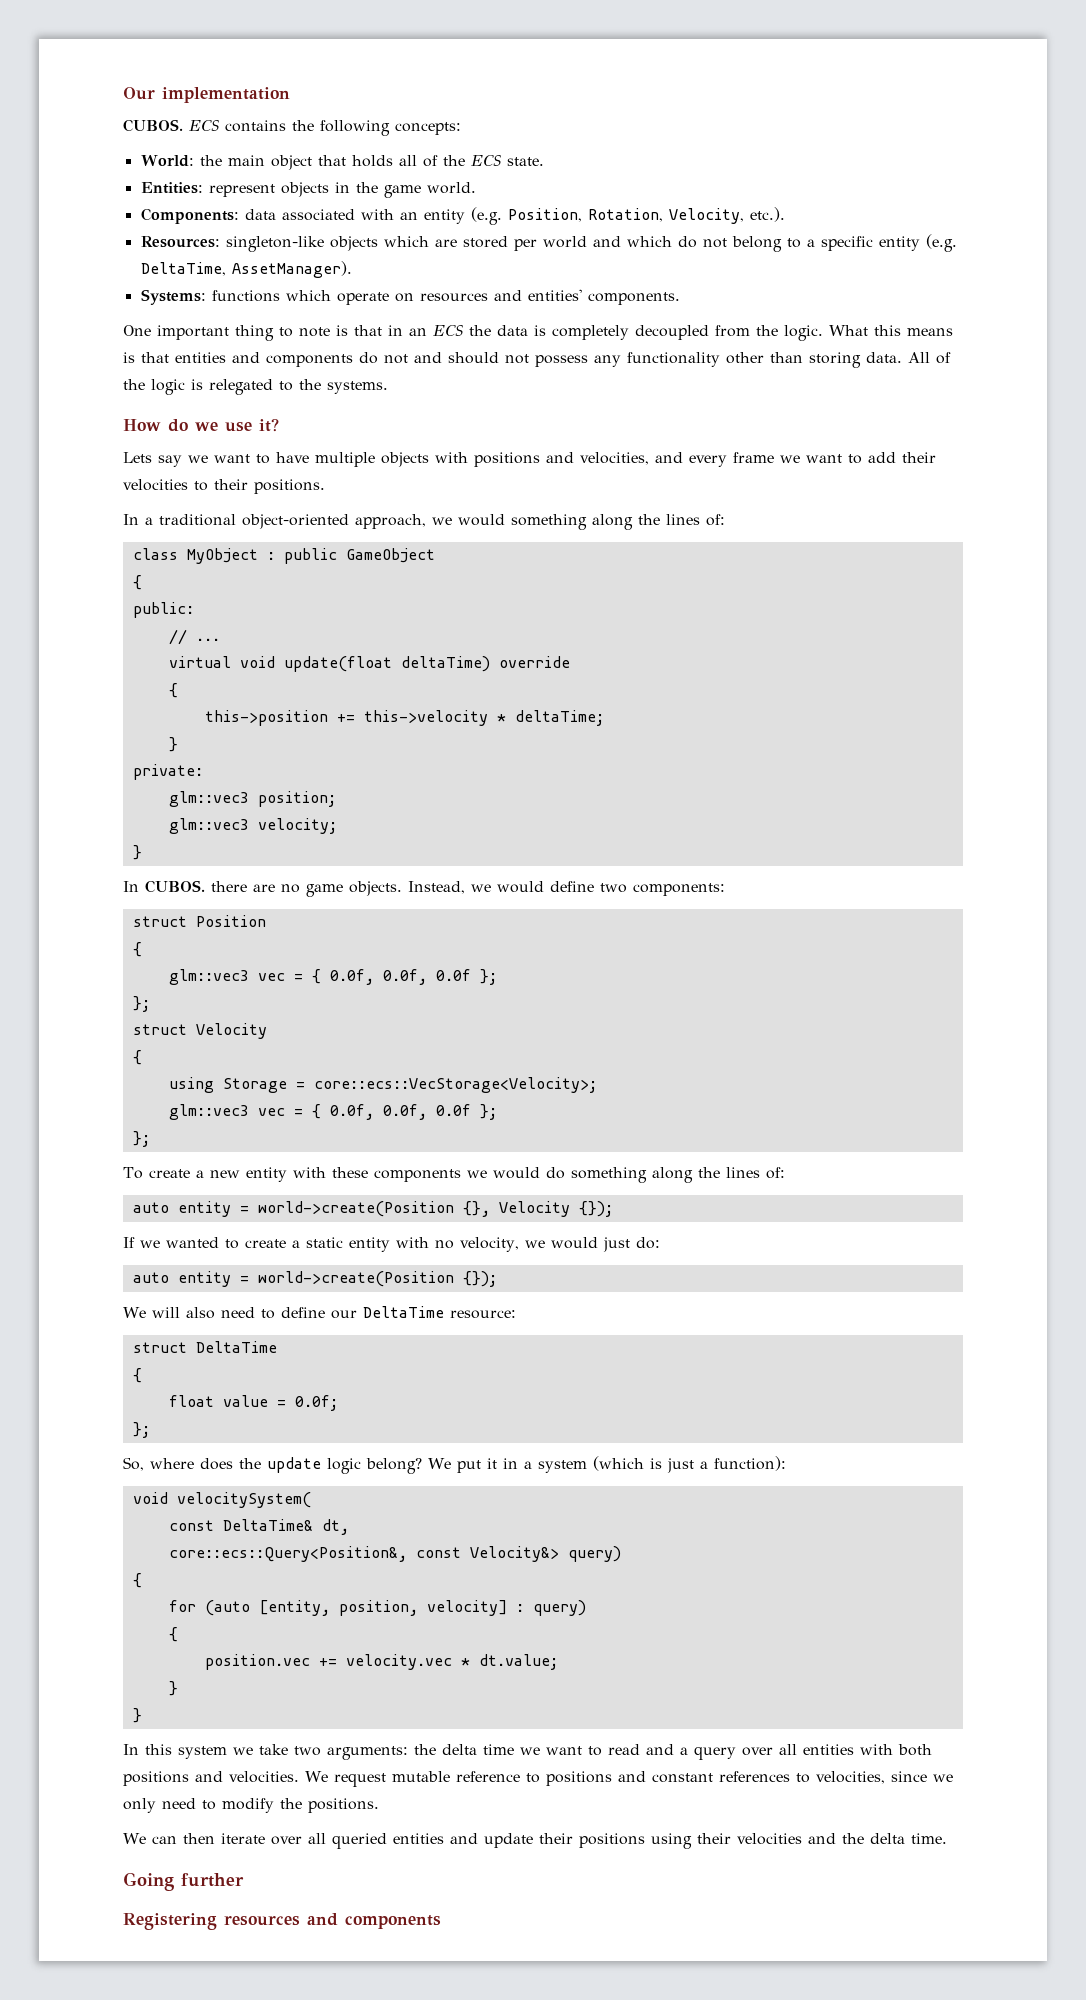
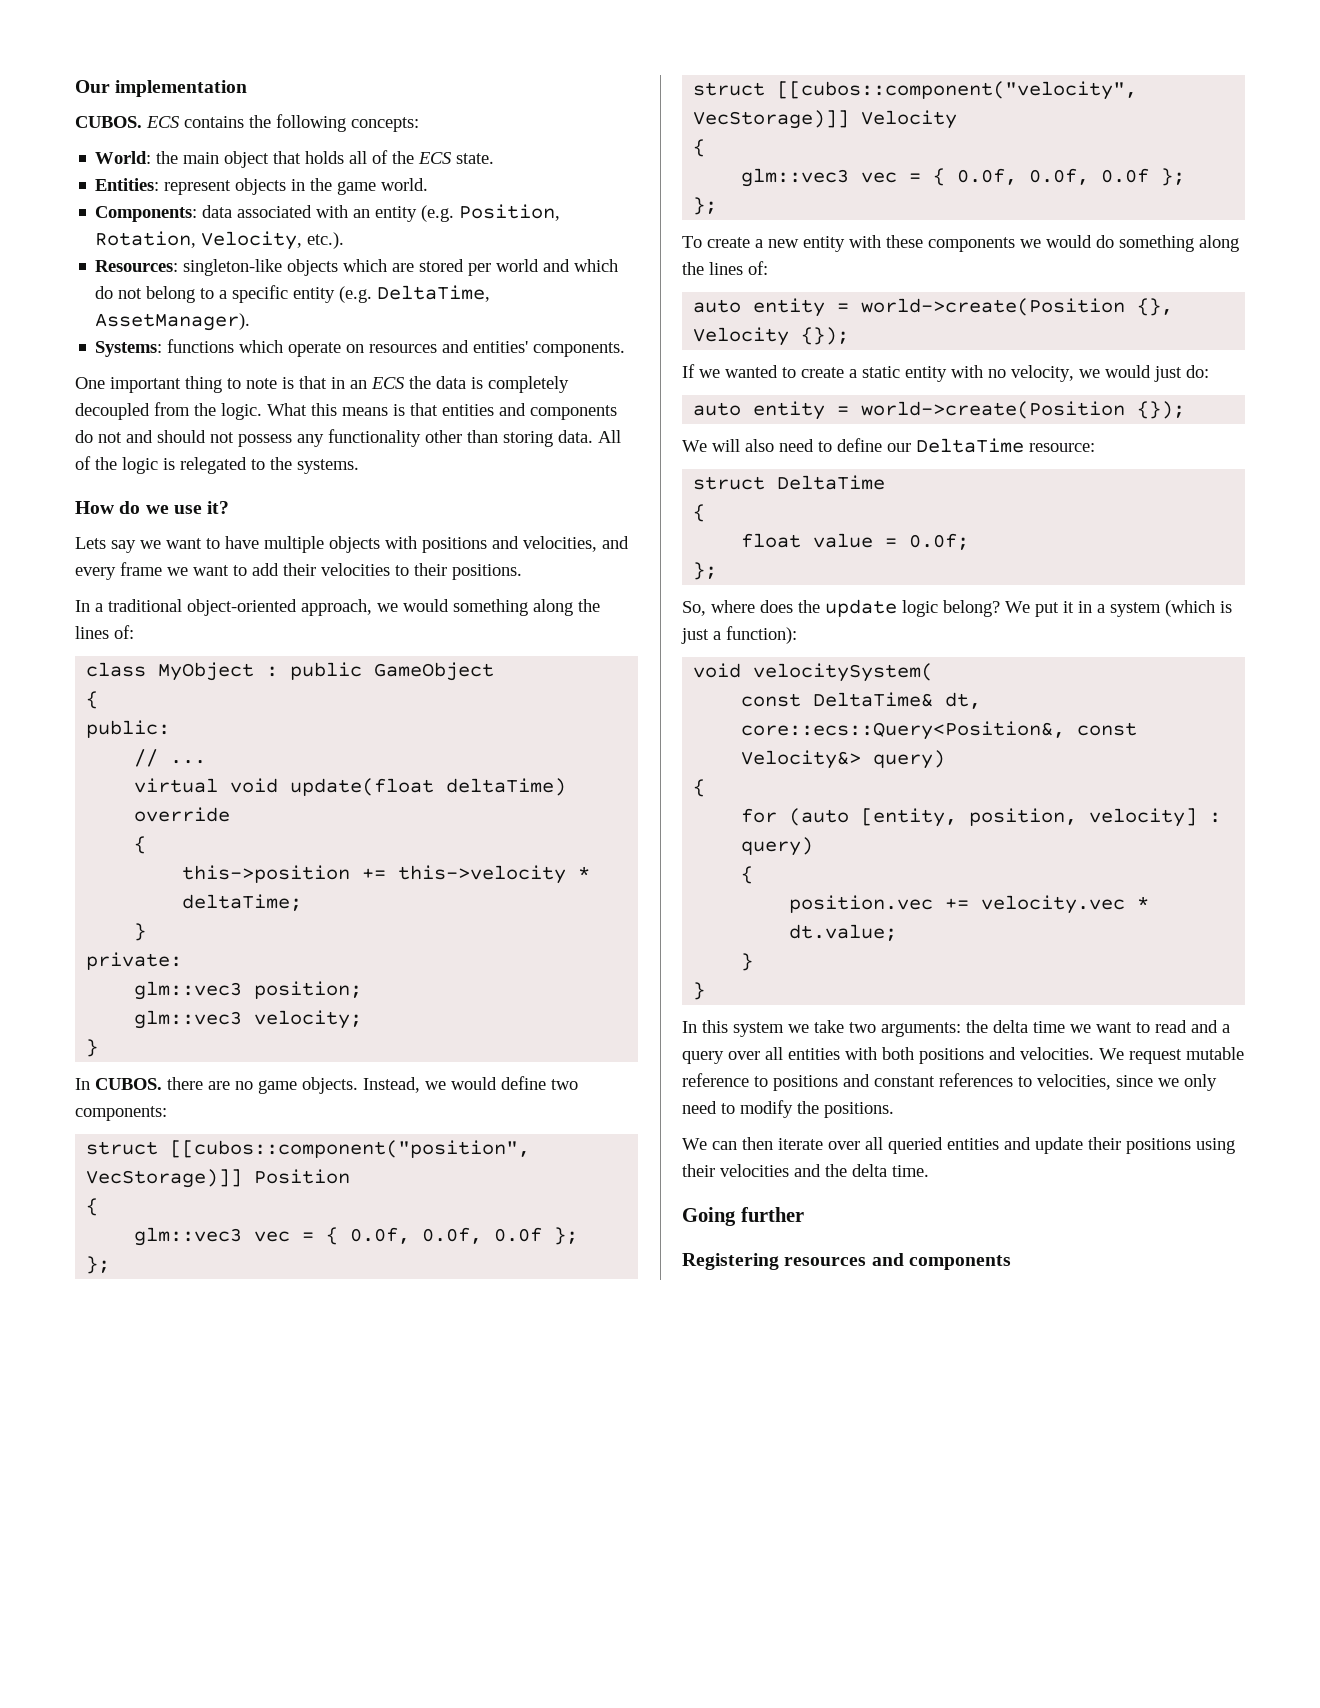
(187, 921) none -> [170,1140,531,1158] [86,1169,243,1188] [[cubos::component("position", VecStorage)]]
(187, 1029) none -> [777,81,1138,100] [693,110,850,129] [[cubos::component("velocity", VecStorage)]]
[168,1077,597,1093] // using Storage = core::ecs::VecStorage<Velocity>; -> (706, 148) none

